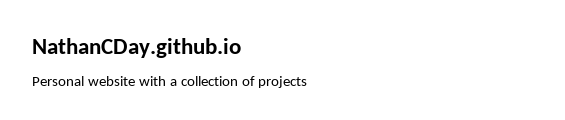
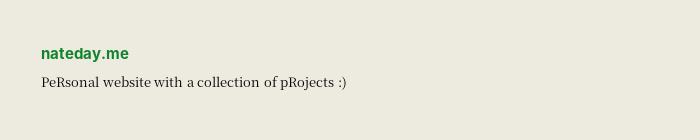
[32,38,241,58] [32,76,84,86] NathanCDay.github.io // Personal -> [41,48,129,62] [41,76,99,87] nateday.me // PeRsonal
[258,76,308,88] projects -> [280,76,347,91] pRojects :)

